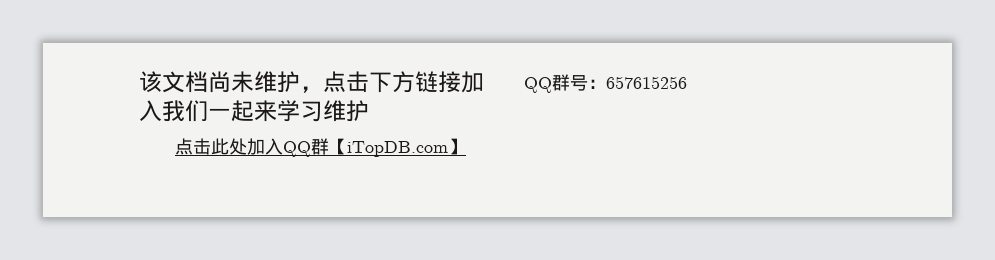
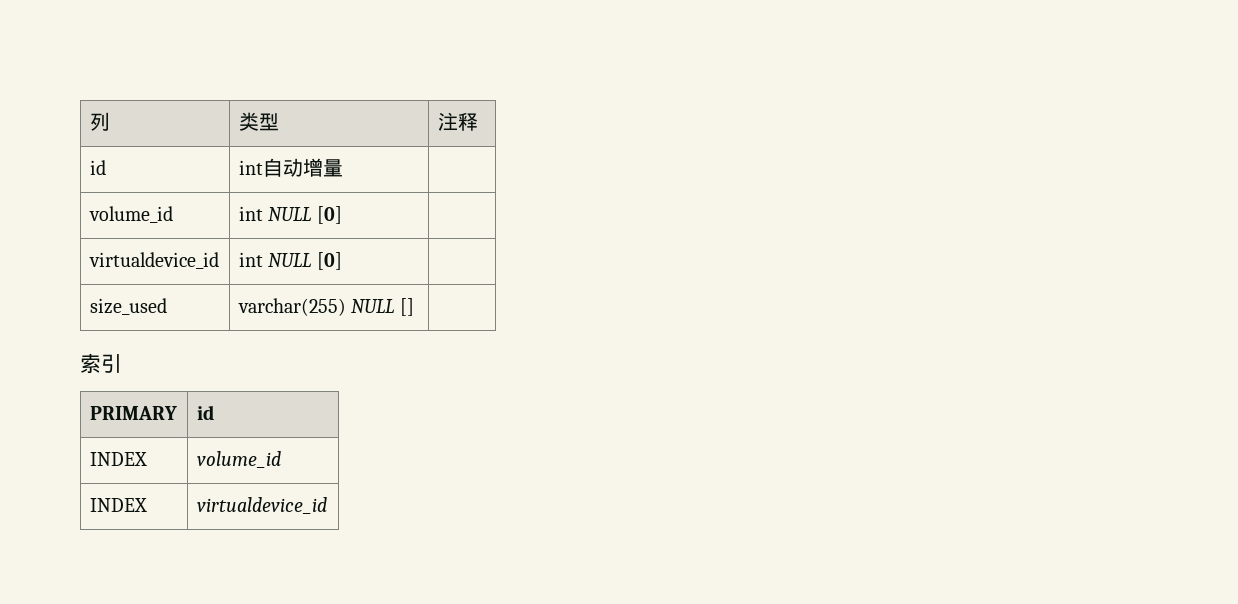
[139,71,484,93] [139,100,369,122] [174,138,466,157] [524,74,687,93] 该文档尚未维护，点击下方链接加入我们一起来学习维护 // 点击此处加入QQ群【iTopDB.com】QQ群号：657615256 -> [89,112,110,131] [238,112,279,131] [437,112,478,131] [89,160,106,175] [238,158,343,177] [88,206,173,223] [238,206,342,224] [88,252,219,269] [238,252,342,270] [89,298,167,315] [237,298,414,316] [80,353,122,374] [89,406,177,420] [196,405,214,420] [89,452,147,466] [196,451,281,468] [89,498,147,512] [196,497,327,514] 列 | 类型 | 注释 // id | int自动增量 | // volume_id | int NULL [0] | // virtualdevice_id | int NULL [0] | // size_used | varchar(255) NULL [] | // 索引 // PRIMARY | id // INDEX | volume_id // INDEX | virtualdevice_id

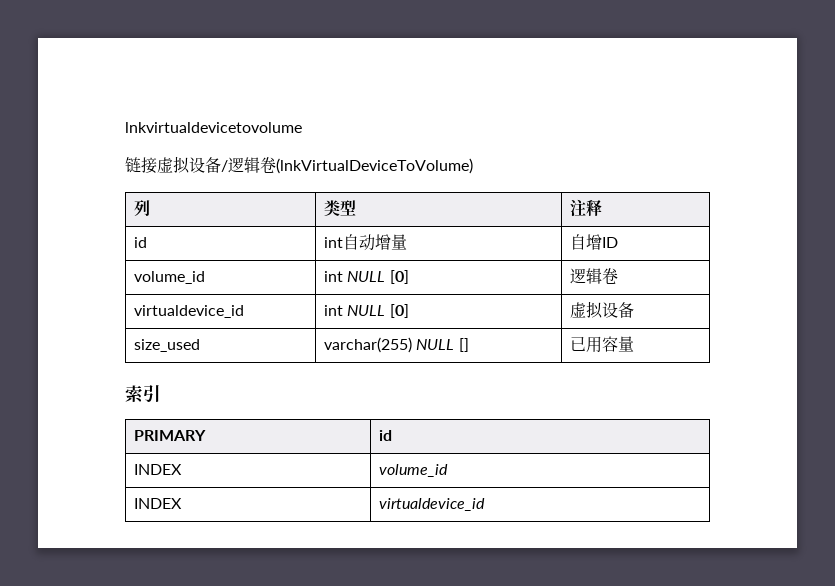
(89, 121) none -> [125,122,302,133] [125,156,473,174] lnkvirtualdevicetovolume // 链接虚拟设备/逻辑卷(lnkVirtualDeviceToVolume) //
(343, 168) none -> [570,234,619,250] 自增ID
(342, 215) none -> [570,268,619,284] 逻辑卷
(342, 261) none -> [570,301,635,319] 虚拟设备
(414, 307) none -> [570,336,635,353] 已用容量

